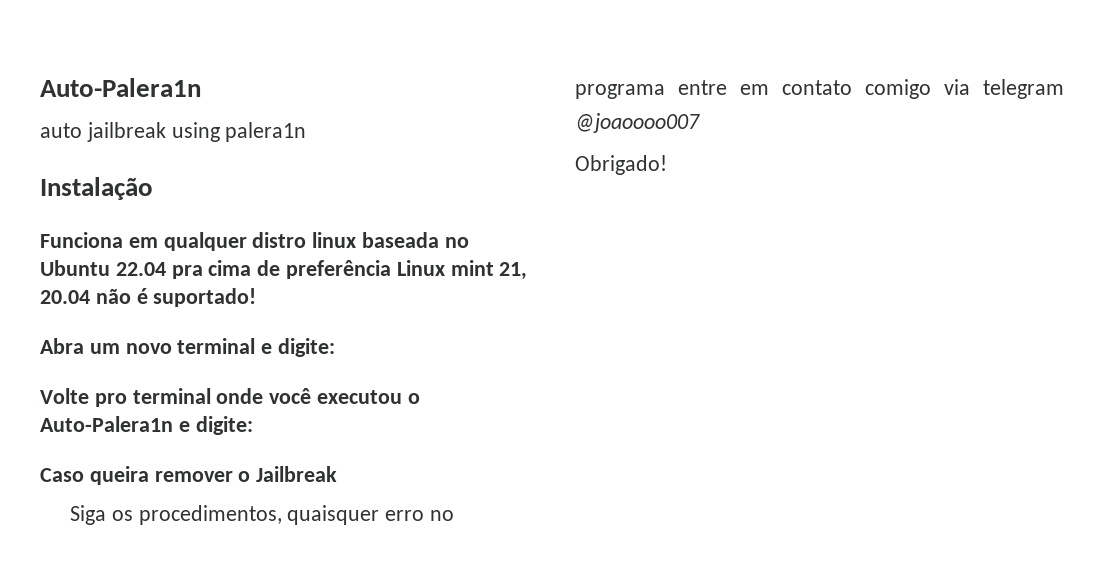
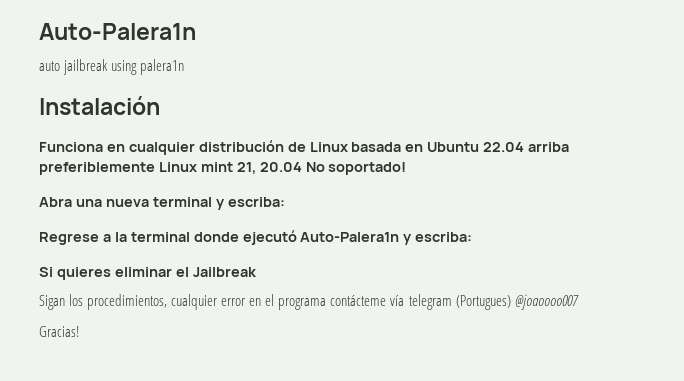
[40,177,153,200] Instalação -> [39,96,160,115] Instalación
[128,232,469,251] [40,260,528,280] [40,288,257,307] [40,338,336,357] [40,388,420,407] [40,416,253,435] [40,466,338,485] [70,505,455,525] [575,79,1064,99] em qualquer distro linux baseada no Ubuntu 22.04 pra cima de preferência Linux mint 21, 20.04 não é suportado! // Abra um novo terminal e digite: // Volte pro terminal onde você executou o Auto-Palera1n e digite: // Caso queira remover o Jailbreak // Siga os procedimentos, quaisquer erro no programa entre em contato comigo via telegram -> [106,140,570,155] [39,162,407,175] [39,197,285,210] [39,230,473,245] [39,267,257,280] [39,294,511,310] en cualquier distribución de Linux basada en Ubuntu 22.04 arriba preferiblemente Linux mint 21, 20.04 No soportado! // Abra una nueva terminal y escriba: // Regrese a la terminal donde ejecutó Auto-Palera1n y escriba: // Si quieres eliminar el Jailbreak // Sigan los procedimientos, cualquier error en el programa contácteme vía telegram (Portugues)
[575,155,667,175] Obrigado! -> [39,326,79,337] Gracias!

